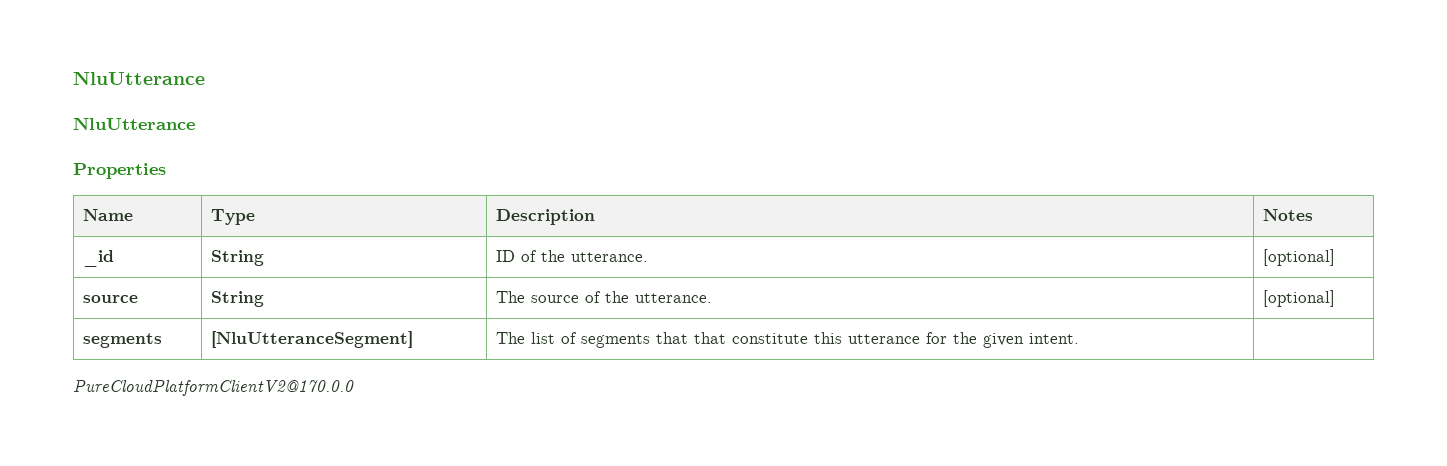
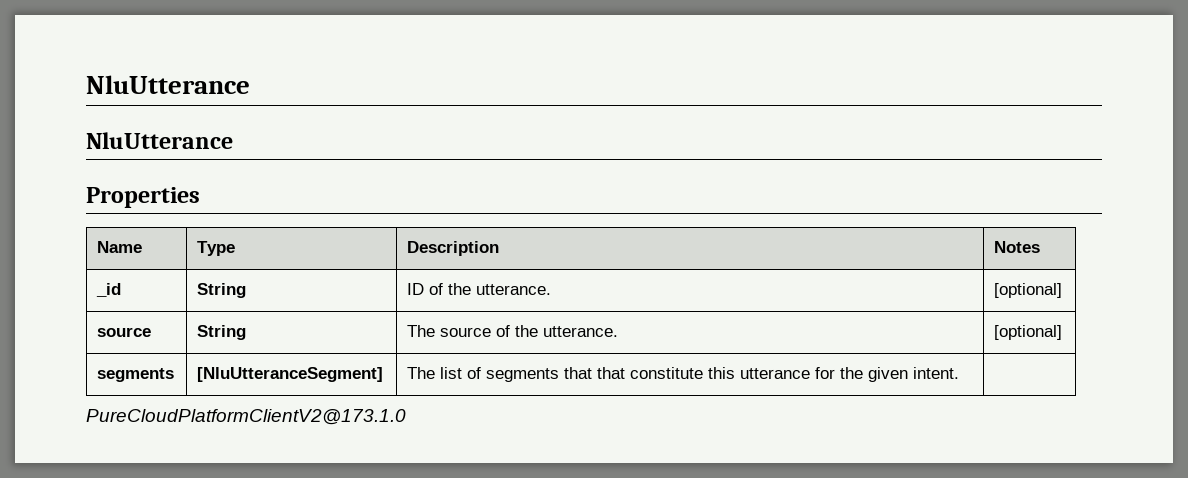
[73,380,354,396] PureCloudPlatformClientV2@170.0.0 -> [86,409,406,425] PureCloudPlatformClientV2@173.1.0

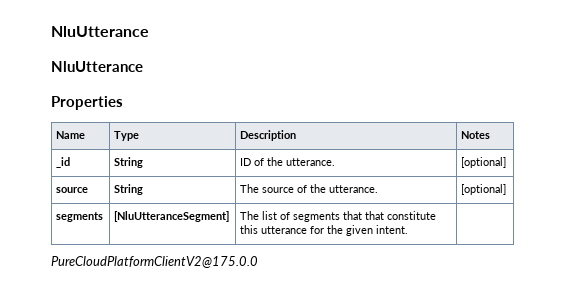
[86,409,406,425] PureCloudPlatformClientV2@173.1.0 -> [51,256,258,268] PureCloudPlatformClientV2@175.0.0

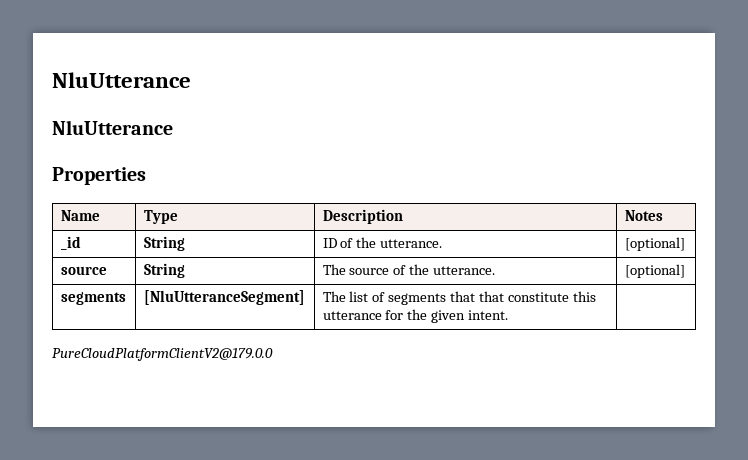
[51,256,258,268] PureCloudPlatformClientV2@175.0.0 -> [52,348,273,361] PureCloudPlatformClientV2@179.0.0

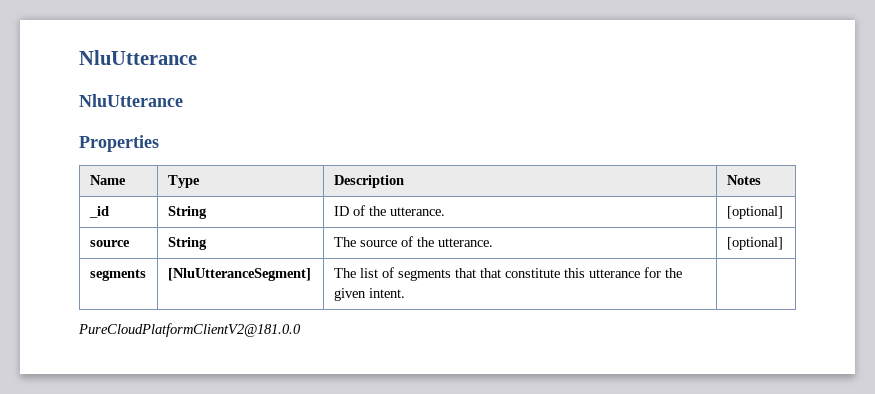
[52,348,273,361] PureCloudPlatformClientV2@179.0.0 -> [78,323,301,337] PureCloudPlatformClientV2@181.0.0

